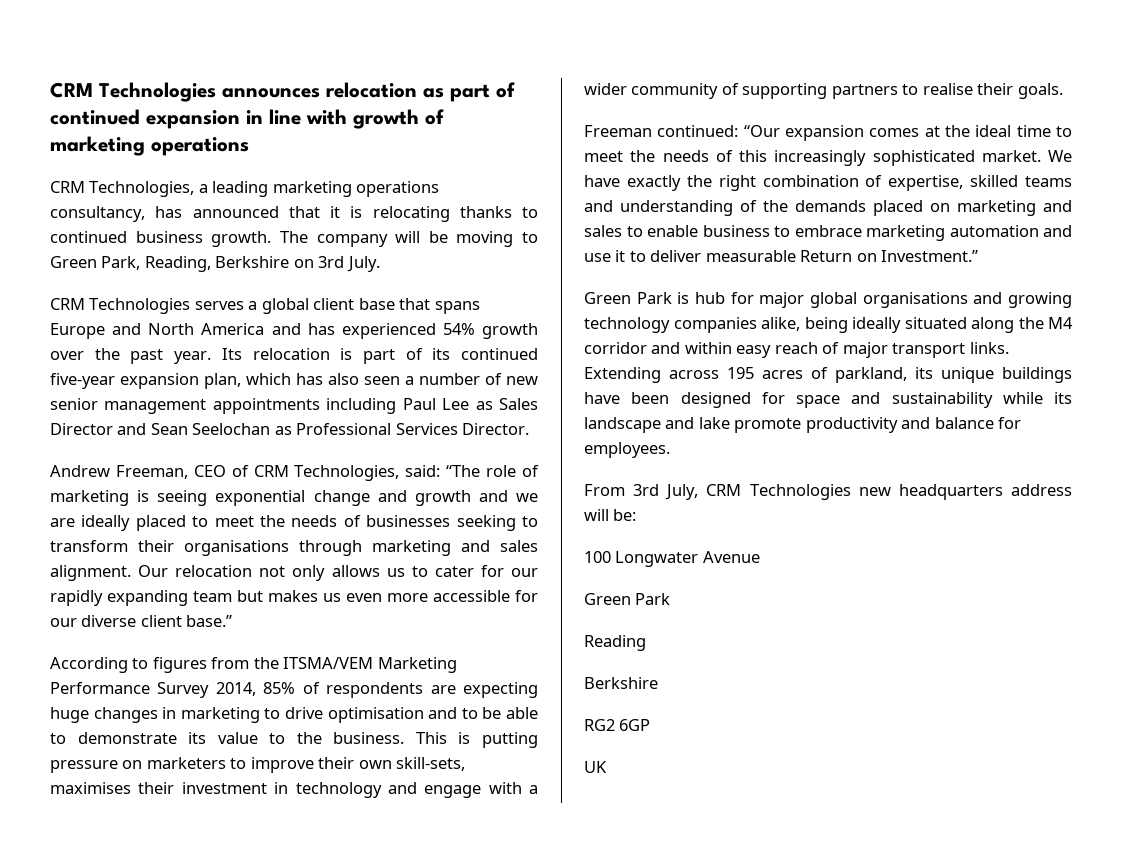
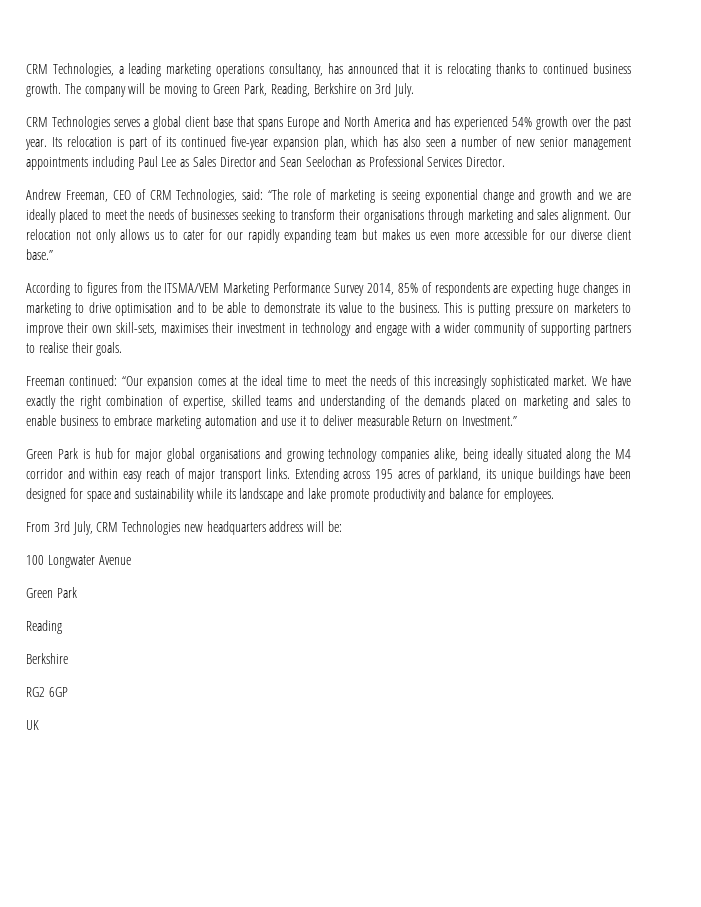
[50,82,515,102] [50,109,444,129] [50,136,249,156] [50,181,85,193] CRM Technologies announces relocation as part of continued expansion in line with growth of marketing operations // CRM -> [26,64,48,74] CRM

